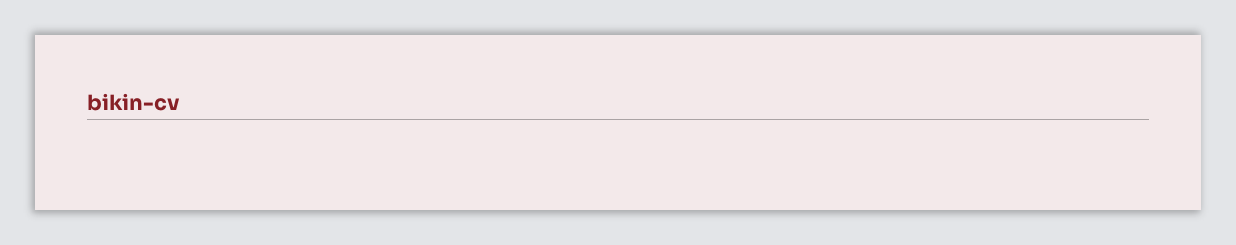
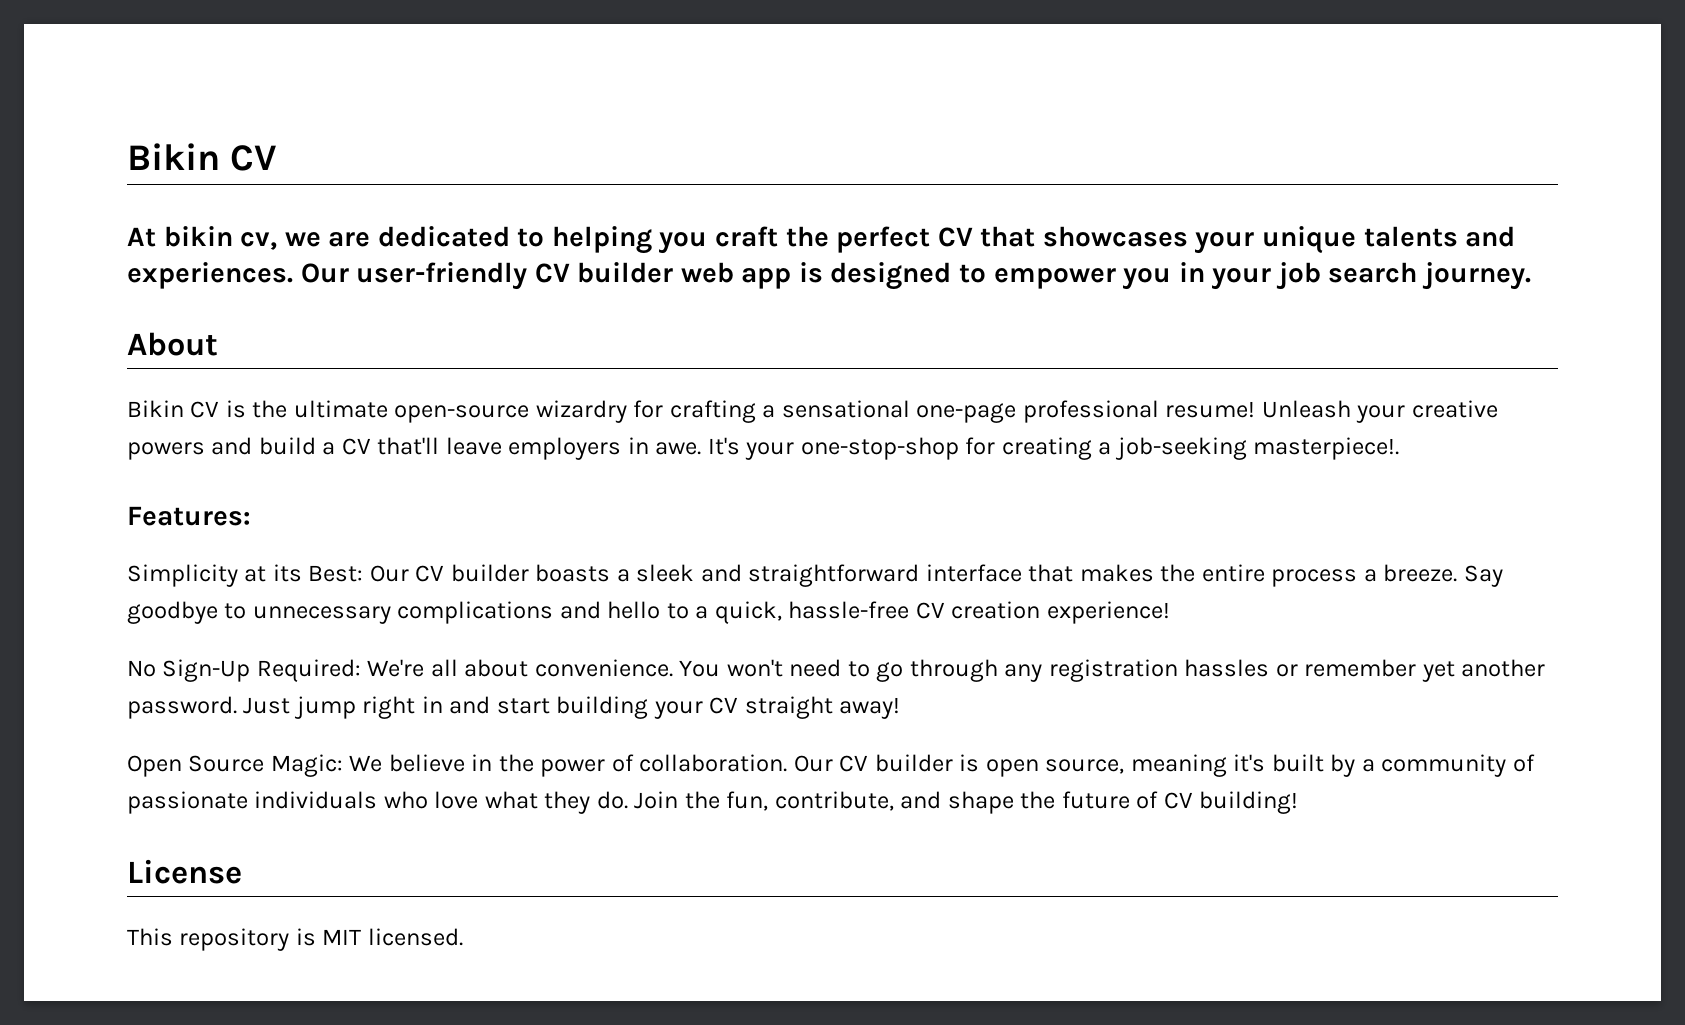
[87,93,180,111] bikin-cv -> [127,143,278,171] [127,226,1516,254] [127,262,1531,290] [127,332,218,356] [127,400,1498,423] [127,437,1400,460] [127,506,251,526] [127,564,1503,587] [127,601,1170,624] [127,659,1546,682] [127,696,901,719] [127,754,1535,777] [127,791,1299,814] [127,859,242,884] [127,928,463,951] Bikin CV // At bikin cv, we are dedicated to helping you craft the perfect CV that showcases your unique talents and experiences. Our user-friendly CV builder web app is designed to empower you in your job search journey. // About // Bikin CV is the ultimate open-source wizardry for crafting a sensational one-page professional resume! Unleash your creative powers and build a CV that'll leave employers in awe. It's your one-stop-shop for creating a job-seeking masterpiece!. // Features: // Simplicity at its Best: Our CV builder boasts a sleek and straightforward interface that makes the entire process a breeze. Say goodbye to unnecessary complications and hello to a quick, hassle-free CV creation experience! // No Sign-Up Required: We're all about convenience. You won't need to go through any registration hassles or remember yet another password. Just jump right in and start building your CV straight away! // Open Source Magic: We believe in the power of collaboration. Our CV builder is open source, meaning it's built by a community of passionate individuals who love what they do. Join the fun, contribute, and shape the future of CV building! // License // This repository is MIT licensed.

